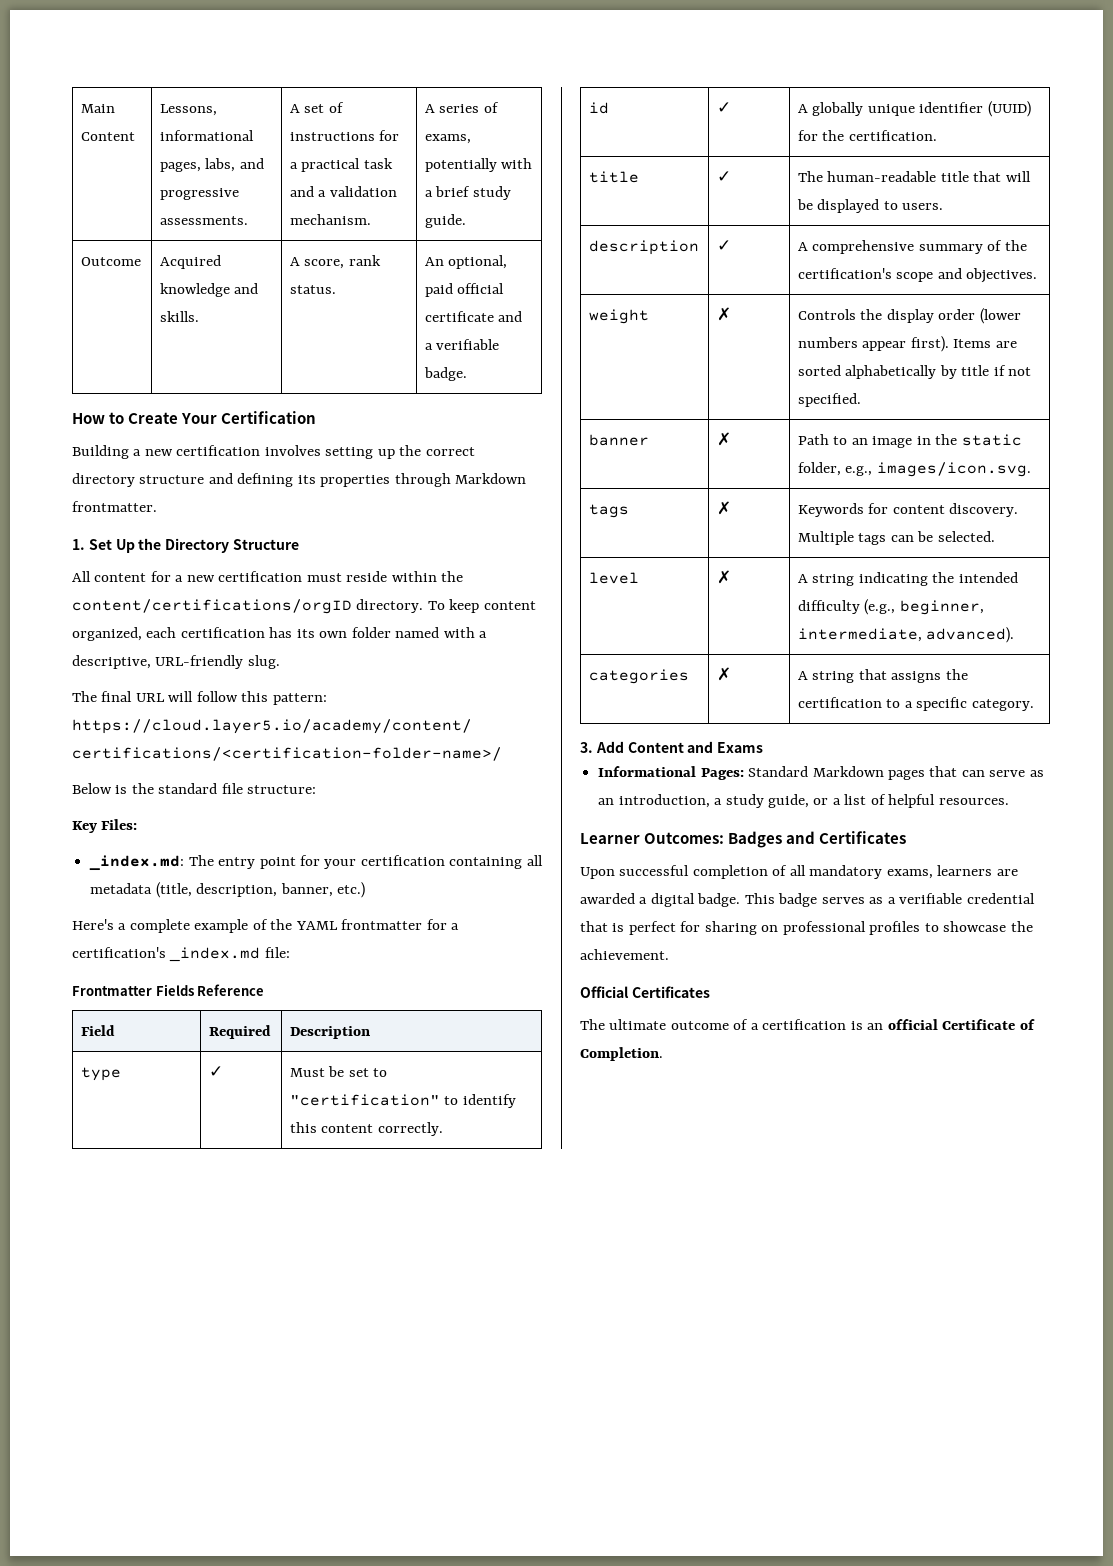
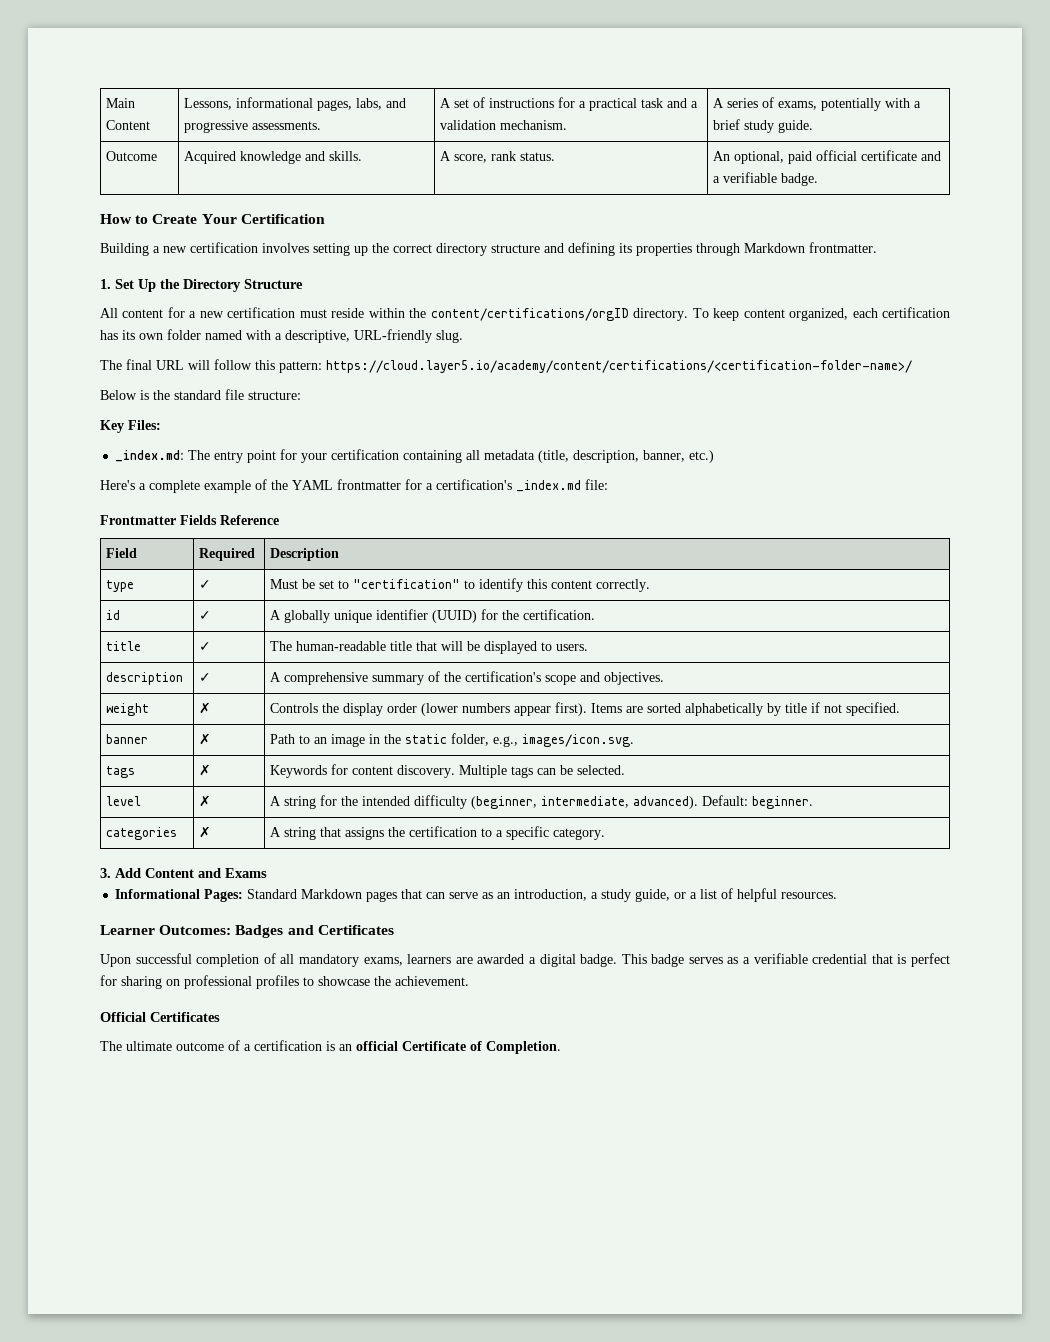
[858,572,928,586] indicating -> [319,795,337,806] for
[864,599,984,615] (e.g., beginner, -> [470,796,537,809] (beginner,
(1015, 635) none -> [701,795,813,809] Default: beginner.

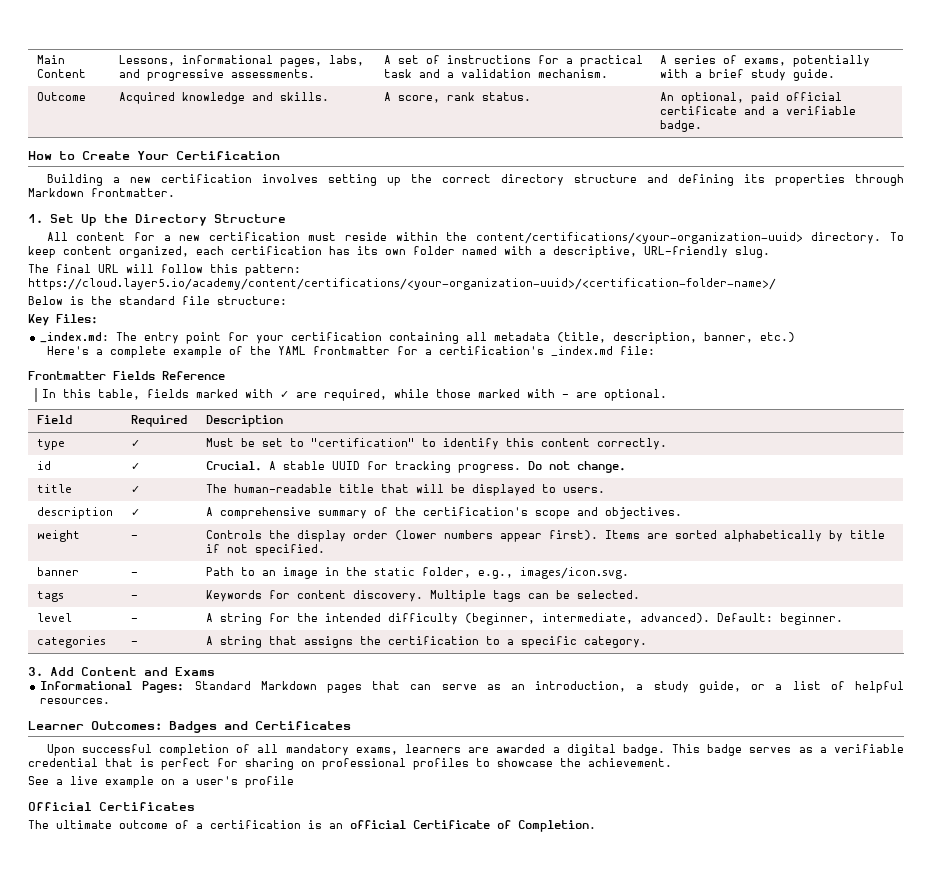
[430,308,629,321] content/certifications/orgID -> [475,232,803,244] content/certifications/<your-organization-uuid>
[326,360,912,373] https://cloud.layer5.io/academy/content/certifications/<certification-folder-name>/ -> [28,278,776,290] https://cloud.layer5.io/academy/content/certifications/<your-organization-uuid>/<certification-folder-name>/
(279, 520) none -> [42,389,668,401] // In this table, fields marked with ✓ are required, while those marked with – are optional.
[269,609,595,623] A globally unique identifier (UUID) for the certification. -> [205,461,626,473] Crucial. A stable UUID for tracking progress. Do not change.
[198,702,211,714] ✗ -> [130,535,138,539] -
[198,733,211,745] ✗ -> [130,572,138,576] -
[198,764,211,776] ✗ -> [130,595,138,599] -
[198,795,211,807] ✗ -> [130,618,138,622] -
[198,826,211,838] ✗ -> [130,641,138,645] -
(469, 981) none -> [28,776,294,788] // See a live example on a user's profile

